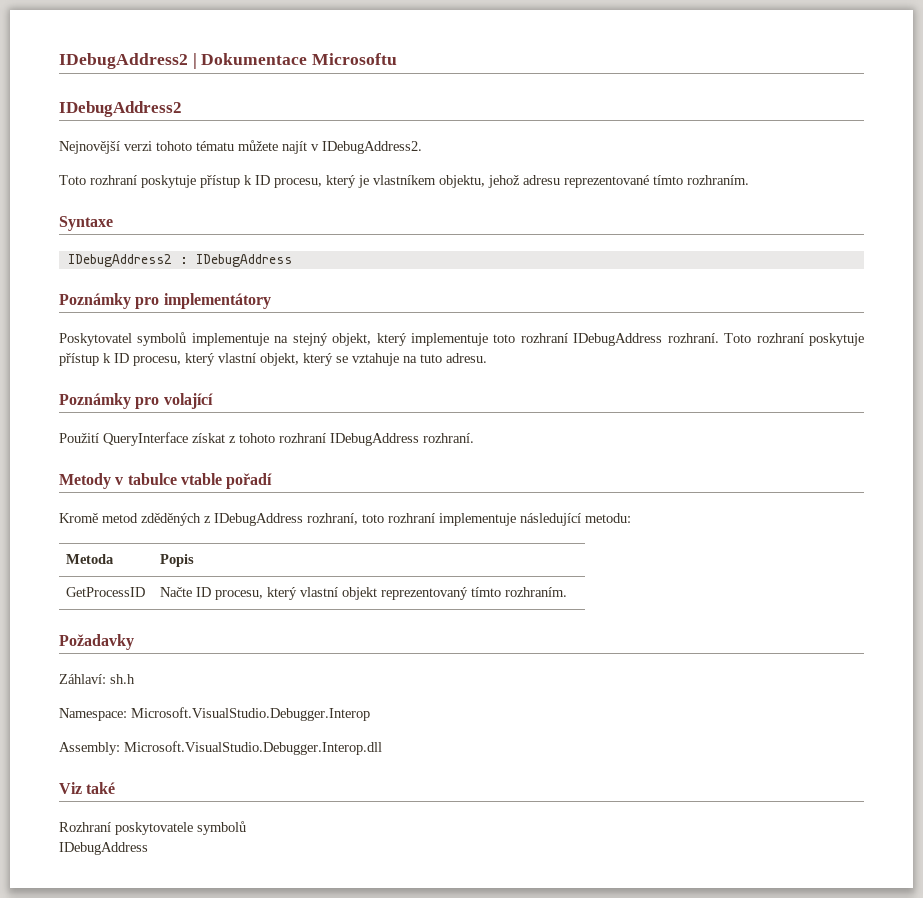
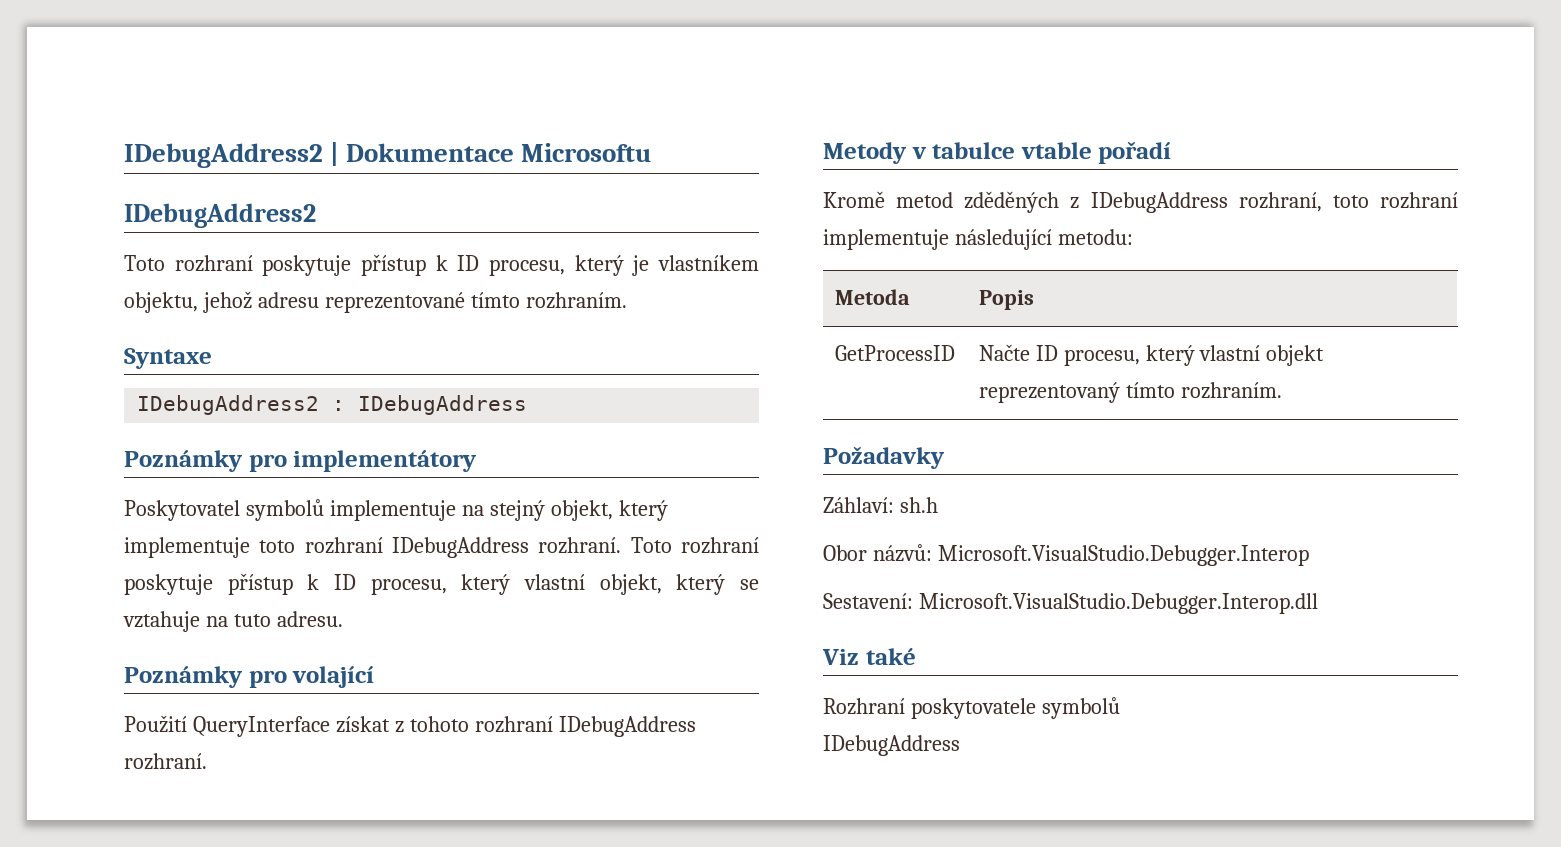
[59,140,422,154] // Nejnovější verzi tohoto tématu můžete najít v IDebugAddress2. -> (316, 215) none
[59,708,127,721] Namespace: -> [823,544,932,562] Obor názvů:
[59,742,120,755] Assembly: -> [823,593,913,609] Sestavení:

